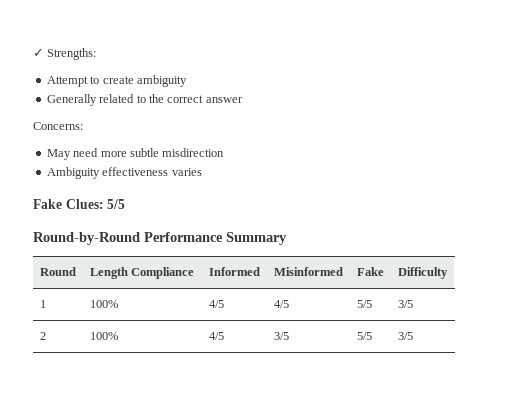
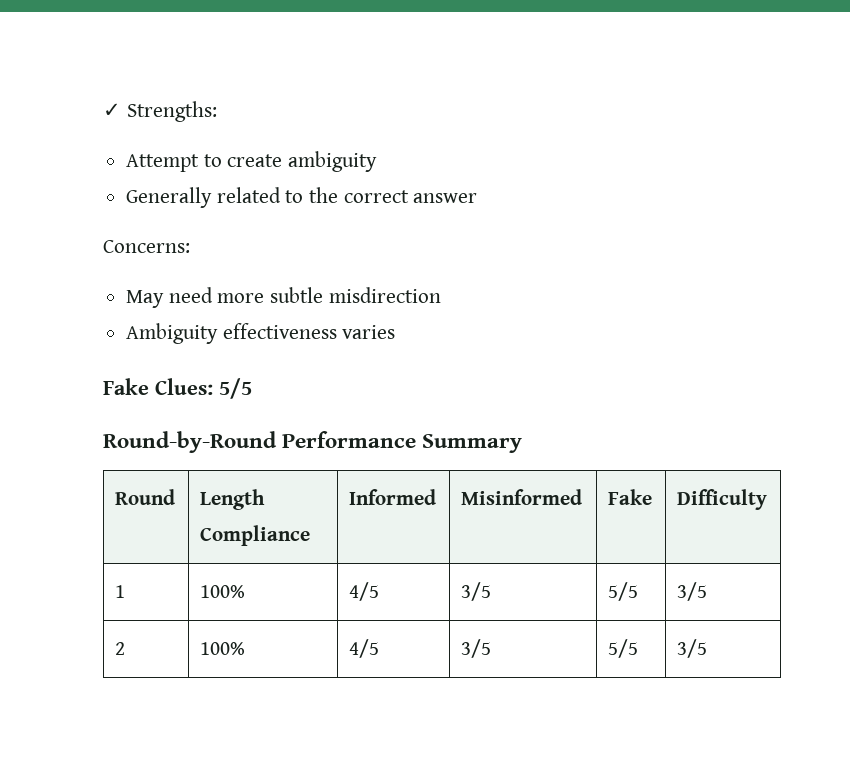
[273,300,289,308] 4/5 -> [461,582,492,601] 3/5

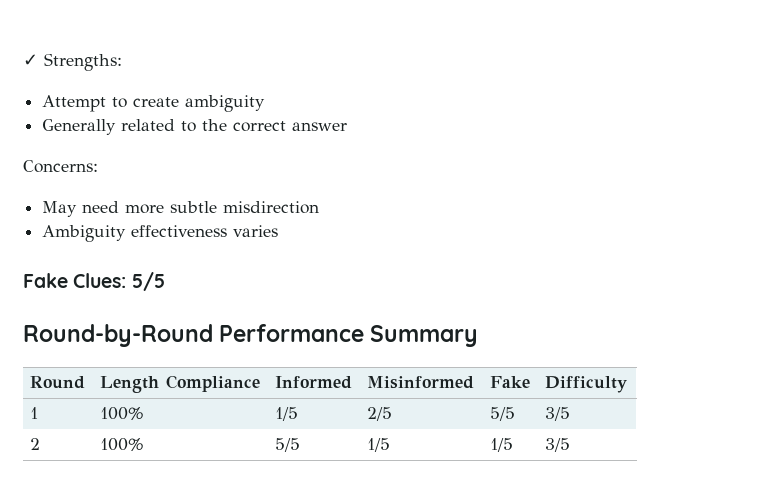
[349,582,380,601] [461,582,492,601] 4/5 | 3/5 -> [275,407,299,421] [367,407,393,421] 1/5 | 2/5
[349,639,380,658] [461,639,492,658] [608,639,639,658] [677,639,708,658] 4/5 | 3/5 | 5/5 | 3/5 -> [275,438,301,452] [367,438,391,452] [490,438,514,452] [545,438,571,452] 5/5 | 1/5 | 1/5 | 3/5

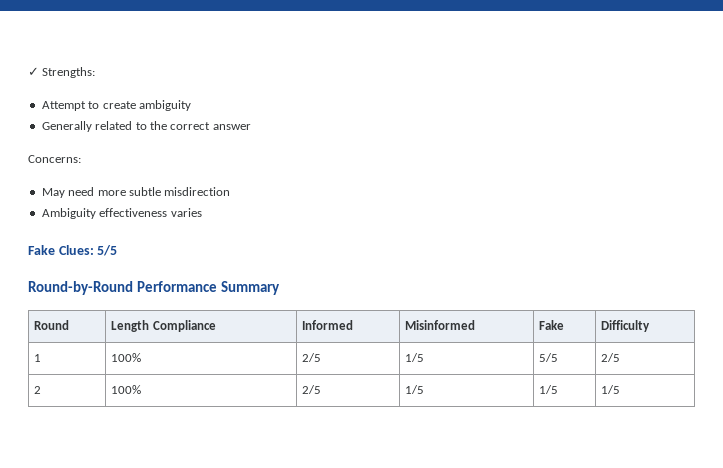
[275,407,299,421] [367,407,393,421] [490,407,516,421] [545,407,571,421] | 1/5 | 2/5 | 5/5 | 3/5 -> [302,353,322,362] [405,353,425,362] [539,353,559,362] [601,353,621,362] | 2/5 | 1/5 | 5/5 | 2/5
[275,438,301,452] 5/5 -> [302,385,322,394] 2/5
[545,438,571,452] 3/5 -> [601,385,621,394] 1/5

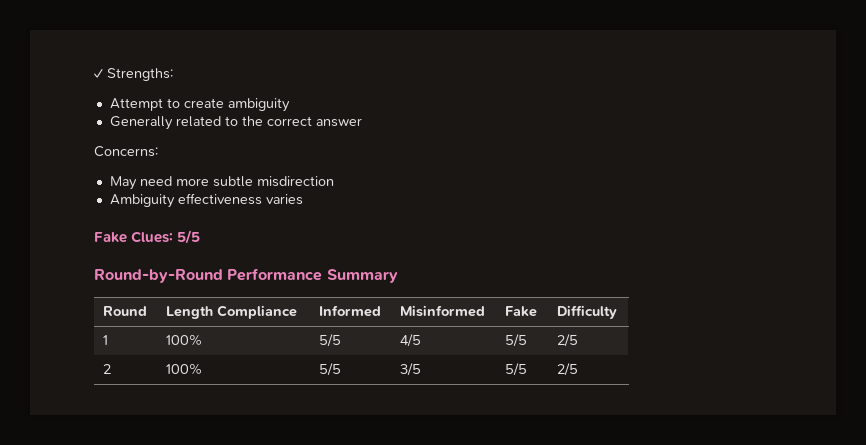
[302,353,322,362] [405,353,425,362] 2/5 | 1/5 -> [319,334,342,347] [400,334,422,347] 5/5 | 4/5
[302,385,322,394] [405,385,425,394] [539,385,559,394] [601,385,621,394] 2/5 | 1/5 | 1/5 | 1/5 -> [319,363,342,376] [400,363,422,376] [505,363,528,376] [557,363,579,376] 5/5 | 3/5 | 5/5 | 2/5

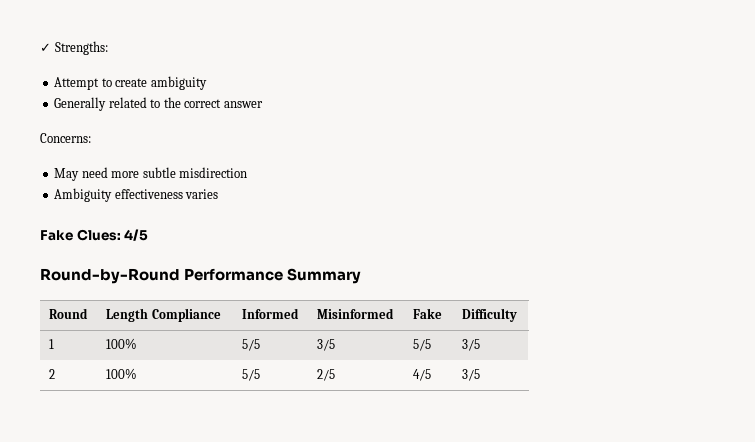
[177,230,201,244] 5/5 -> [124,229,149,241] 4/5
[400,334,422,347] [505,334,528,347] [557,334,579,347] 4/5 | 5/5 | 2/5 -> [317,339,336,351] [413,339,432,351] [462,339,481,351] 3/5 | 5/5 | 3/5
[400,363,422,376] [505,363,528,376] [557,363,579,376] | 3/5 | 5/5 | 2/5 -> [317,369,336,381] [413,369,432,381] [462,369,481,381] | 2/5 | 4/5 | 3/5

